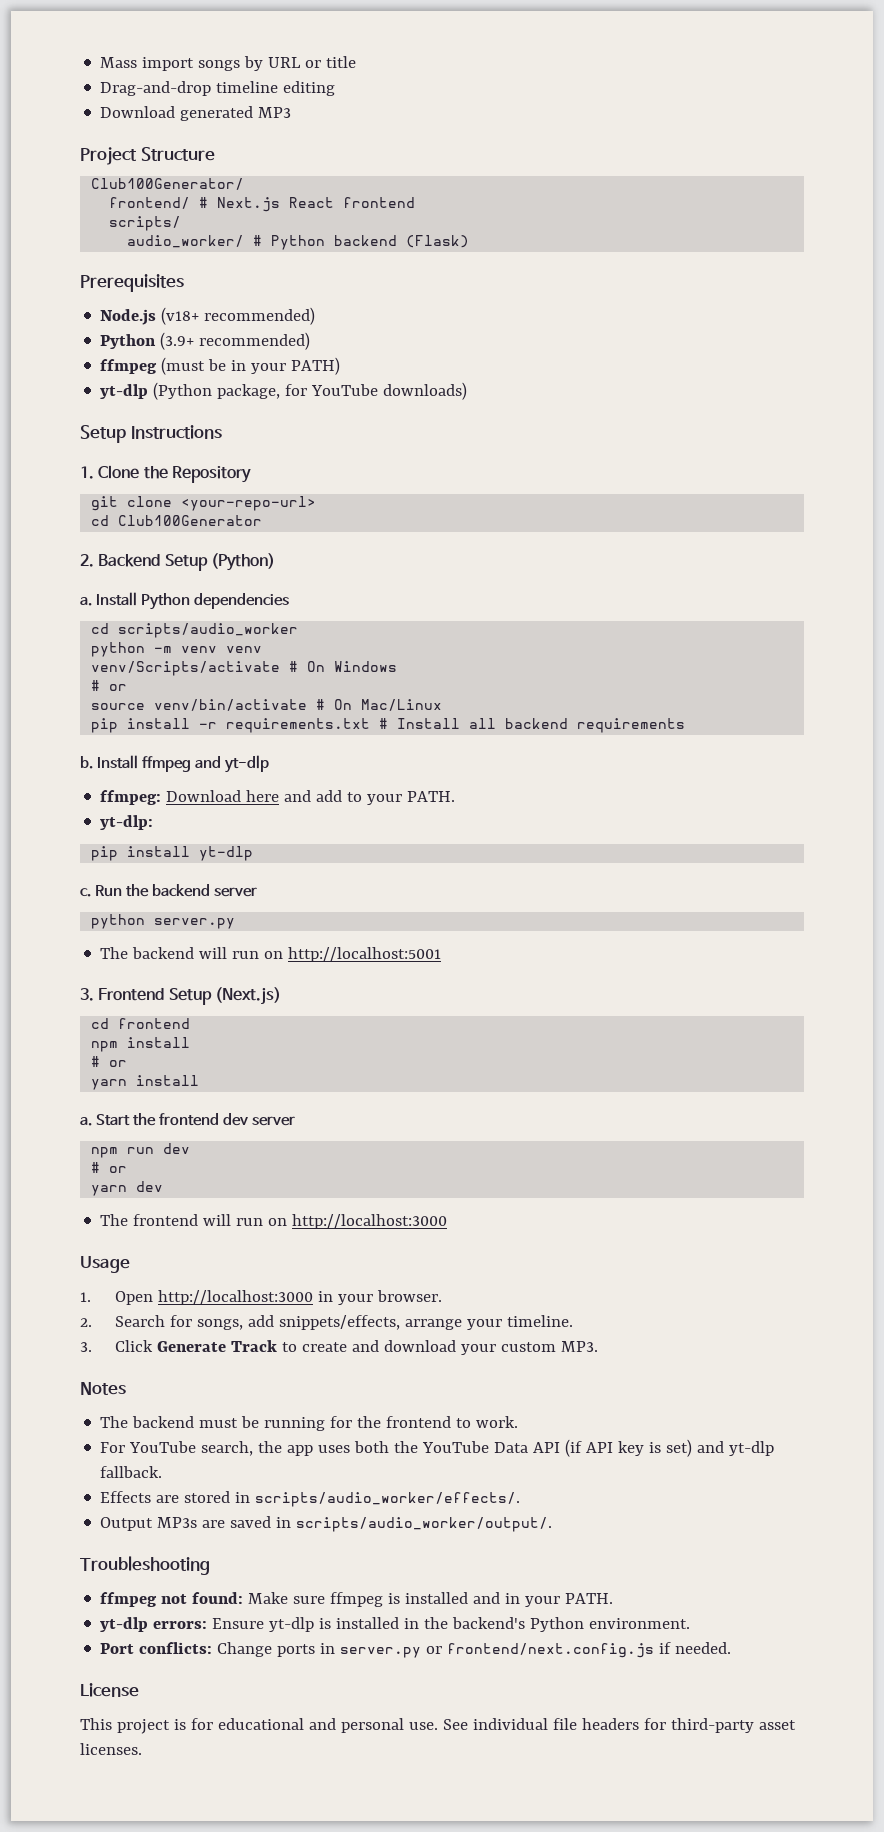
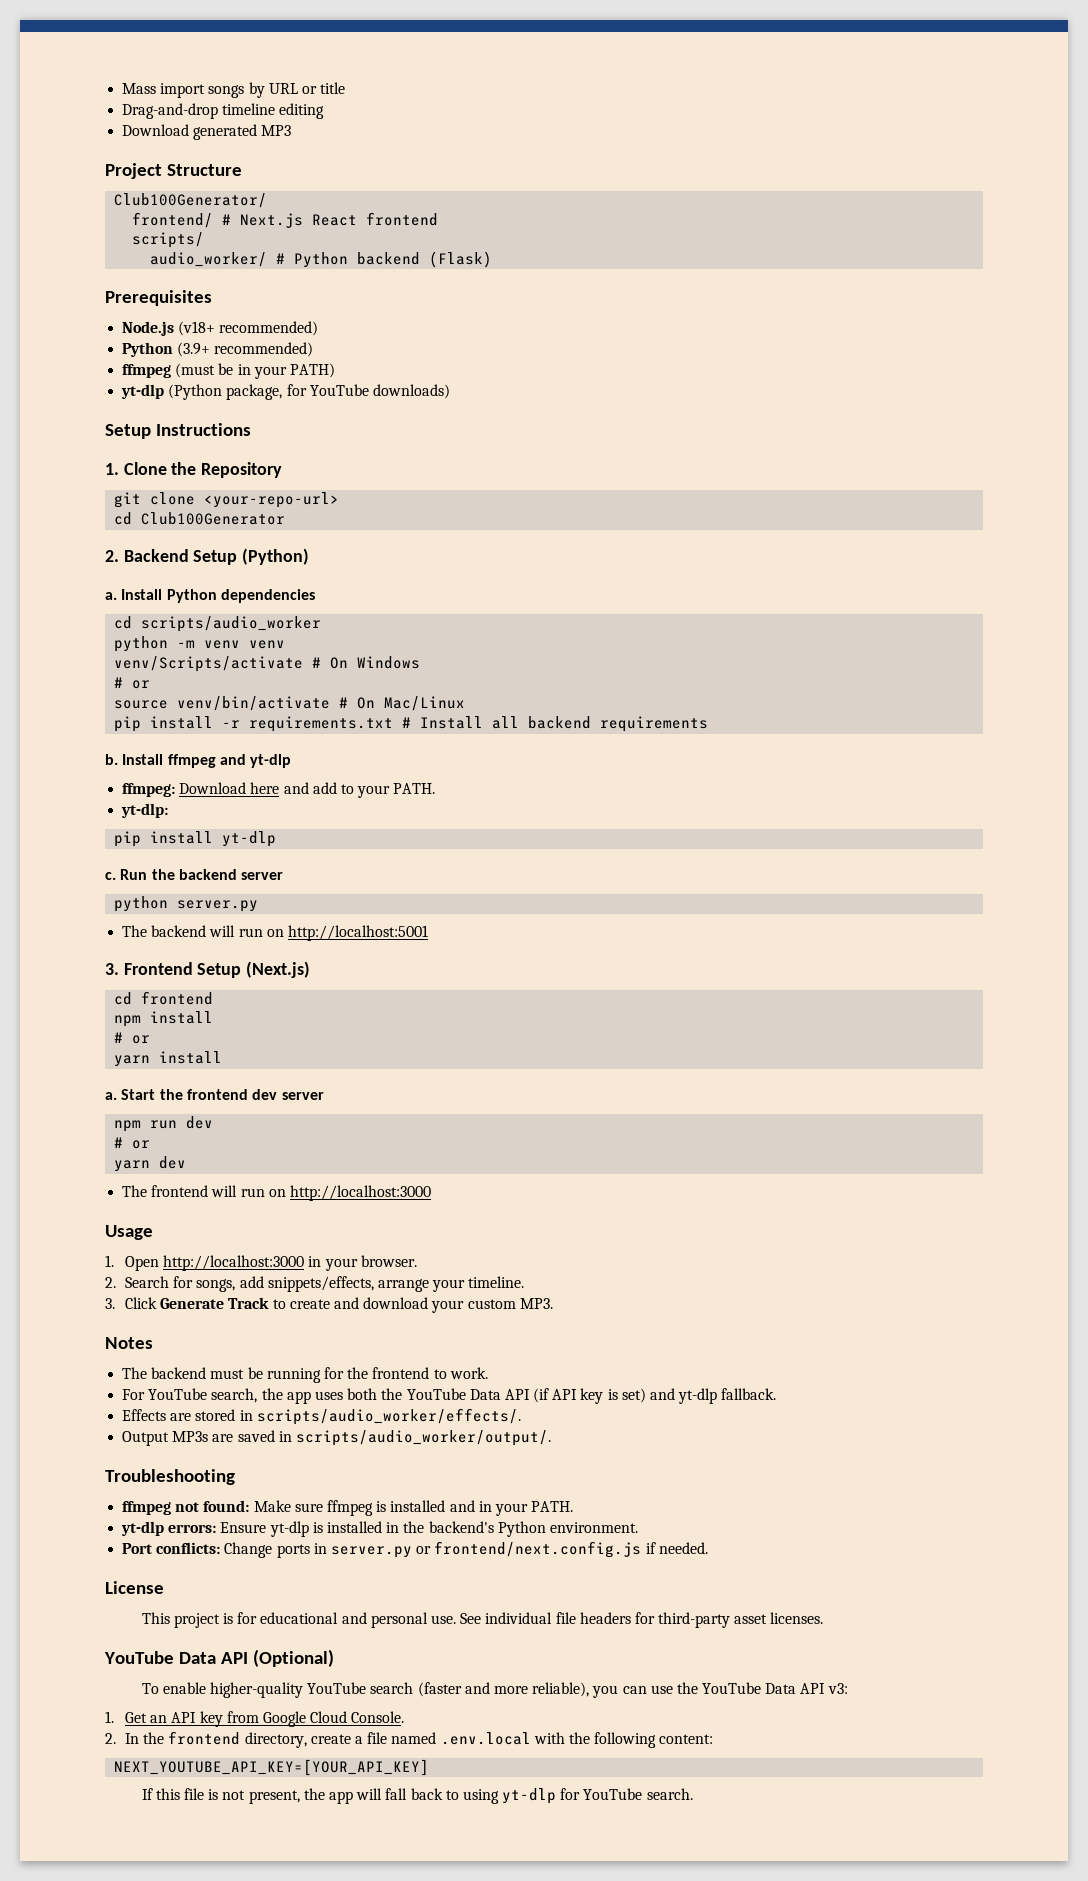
(142, 1749) none -> [104,1649,335,1667] [141,1682,848,1698] [105,1711,405,1727] [105,1731,714,1748] [114,1759,430,1776] [141,1788,693,1804] // YouTube Data API (Optional) // To enable higher-quality YouTube search (faster and more reliable), you can use the YouTube Data API v3: // 1. Get an API key from Google Cloud Console. // 2. In the frontend directory, create a file named .env.local with the following content: // NEXT_YOUTUBE_API_KEY=[YOUR_API_KEY] // If this file is not present, the app will fall back to using yt-dlp for YouTube search.

